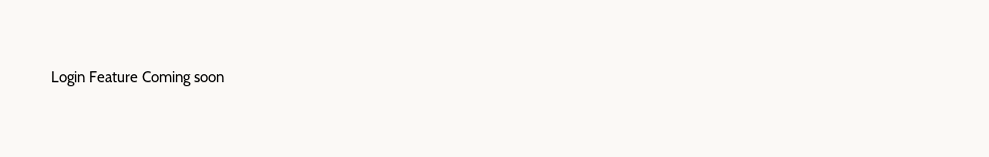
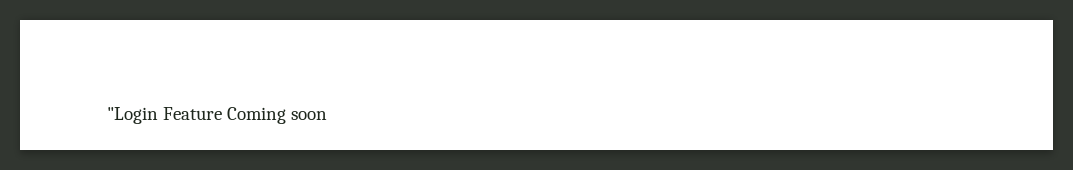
[50,71,86,87] Login -> [107,107,158,124] "Login

